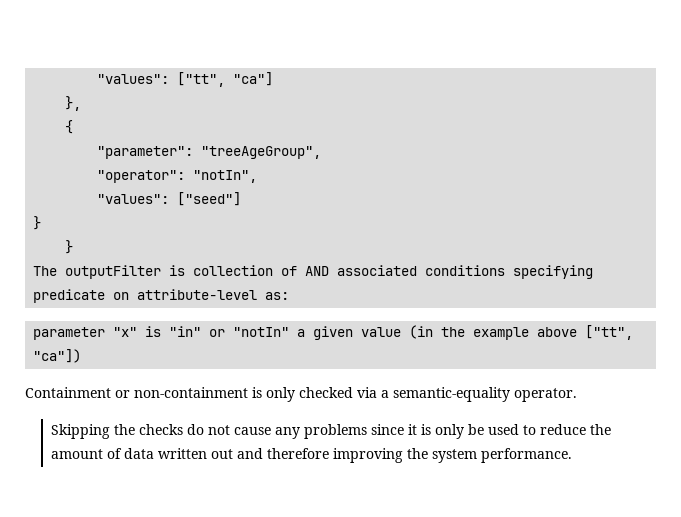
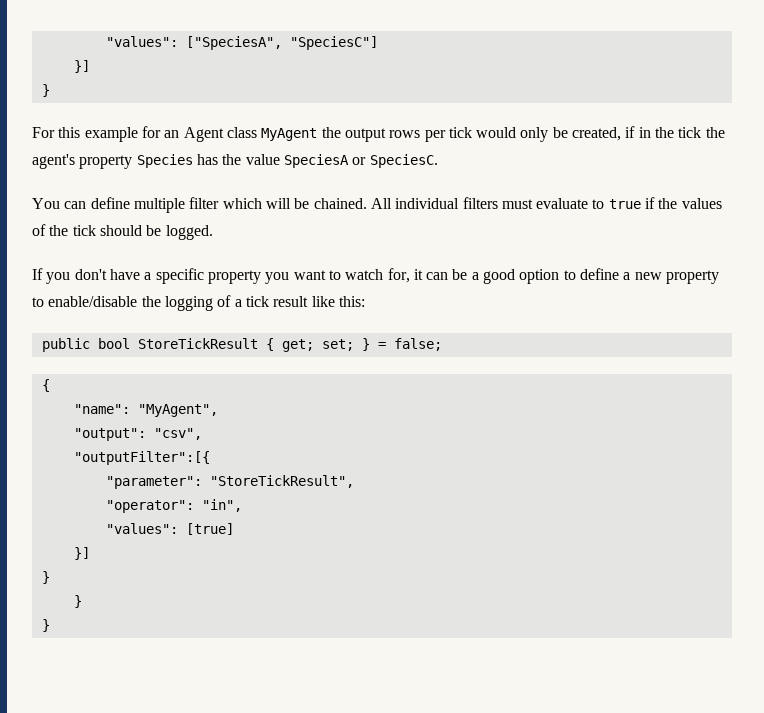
[97,72,274,87] [65,96,82,111] [65,120,74,134] "values": ["tt", "ca"] // }, // { -> [105,36,378,50] [73,60,90,73] [41,84,50,97] [32,126,725,142] [32,154,438,169] [32,197,722,213] [32,224,213,240] [32,268,720,284] [32,295,365,311] [41,338,442,352] [41,379,50,392] [73,404,218,417] [73,428,202,441] [73,451,210,465] "values": ["SpeciesA", "SpeciesC"] // }] // } // For this example for an Agent class MyAgent the output rows per tick would only be created, if in the tick the agent's property Species has the value SpeciesA or SpeciesC. // You can define multiple filter which will be chained. All individual filters must evaluate to true if the values of the tick should be logged. // If you don't have a specific property you want to watch for, it can be a good option to define a new property to enable/disable the logging of a tick result like this: // public bool StoreTickResult { get; set; } = false; // { // "name": "MyAgent", // "output": "csv", // "outputFilter":[{
[201,146,322,159] "treeAgeGroup", -> [209,475,354,488] "StoreTickResult",
[193,170,258,183] [97,192,242,206] "notIn", // "values": ["seed"] -> [201,499,242,512] [105,523,234,535] [73,547,90,560] "in", // "values": [true] // }]
[33,265,594,279] [33,289,290,303] [33,325,634,340] [33,349,82,363] [25,387,577,402] [51,424,612,439] [51,448,573,463] The outputFilter is collection of AND associated conditions specifying predicate on attribute-level as: // parameter "x" is "in" or "notIn" a given value (in the example above ["tt", "ca"]) // Containment or non-containment is only checked via a semantic-equality operator. // Skipping the checks do not cause any problems since it is only be used to reduce the amount of data written out and therefore improving the system performance. -> [41,619,50,632] }

